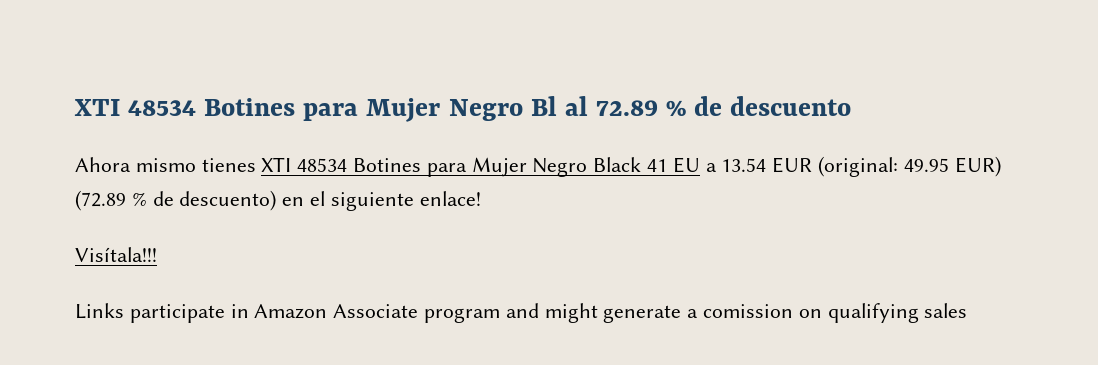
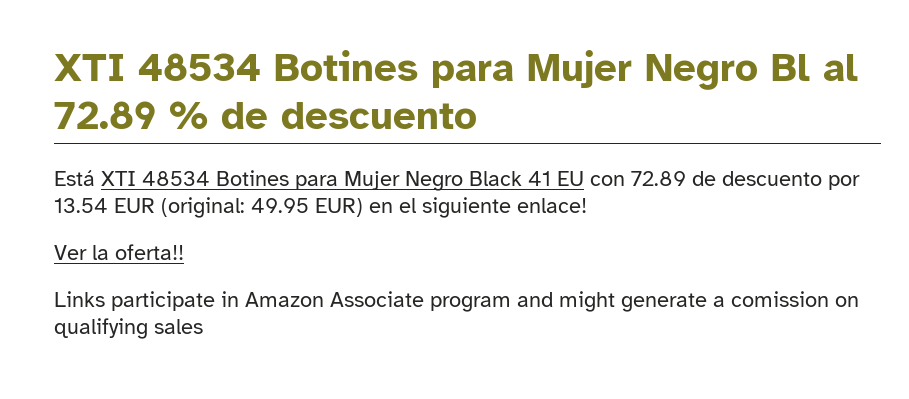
[75,157,256,172] Ahora mismo tienes -> [54,170,95,186] Está
[705,163,717,172] a -> [590,171,860,190] con 72.89 de descuento por
[75,190,277,211] (72.89 % de descuento) -> (363, 207) none
[75,247,157,262] Visítala!!! -> [54,244,184,260] Ver la oferta!!

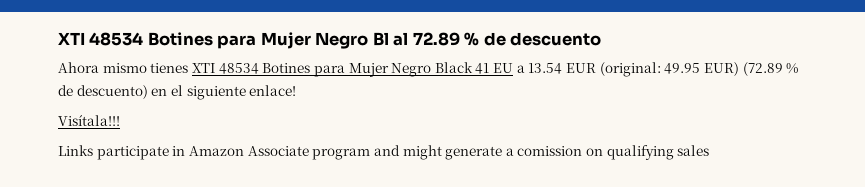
[54,170,95,186] Está -> [58,62,189,73] Ahora mismo tienes
[590,171,860,190] con 72.89 de descuento por -> [516,65,525,73] a
(363, 207) none -> [742,62,799,76] [58,85,148,99] (72.89 % de descuento)
[54,244,184,260] Ver la oferta!! -> [58,115,120,126] Visítala!!!

